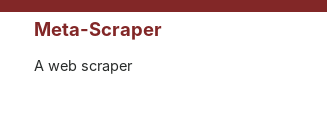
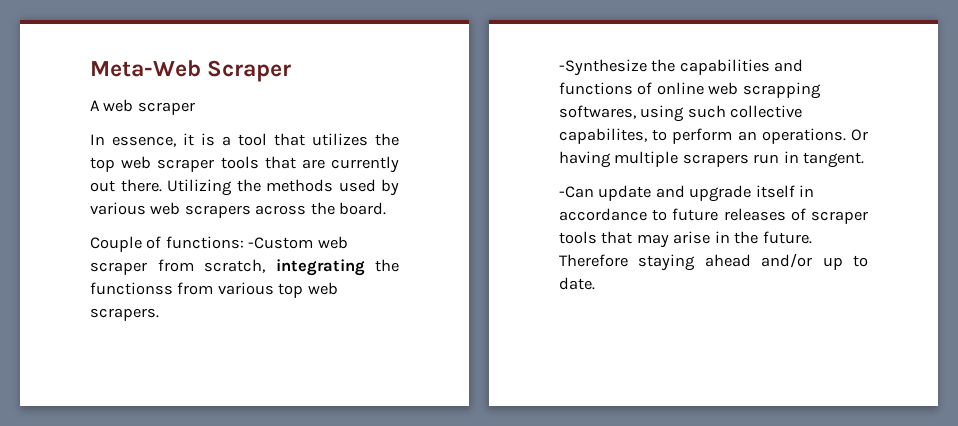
[34,22,162,40] Meta-Scraper -> [90,60,292,82] Meta-Web Scraper
(133, 68) none -> [90,133,399,147] [90,156,399,173] [90,179,399,196] [90,202,387,218] [90,236,348,252] [90,259,399,276] [90,282,338,298] [90,308,159,321] [559,59,804,76] [559,82,821,99] [559,105,803,122] [559,128,868,144] [559,151,865,168] [559,185,815,202] [559,208,868,224] [559,231,812,248] [559,253,868,271] [559,277,595,290] // In essence, it is a tool that utilizes the top web scraper tools that are currently out there. Utilizing the methods used by various web scrapers across the board. // Couple of functions: -Custom web scraper from scratch, integrating the functionss from various top web scrapers. // -Synthesize the capabilities and functions of online web scrapping softwares, using such collective capabilites, to perform an operations. Or having multiple scrapers run in tangent. // -Can update and upgrade itself in accordance to future releases of scraper tools that may arise in the future. Therefore staying ahead and/or up to date.

